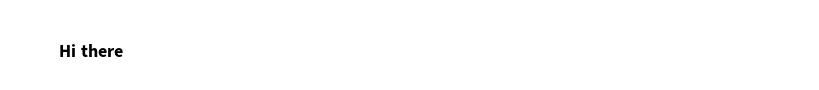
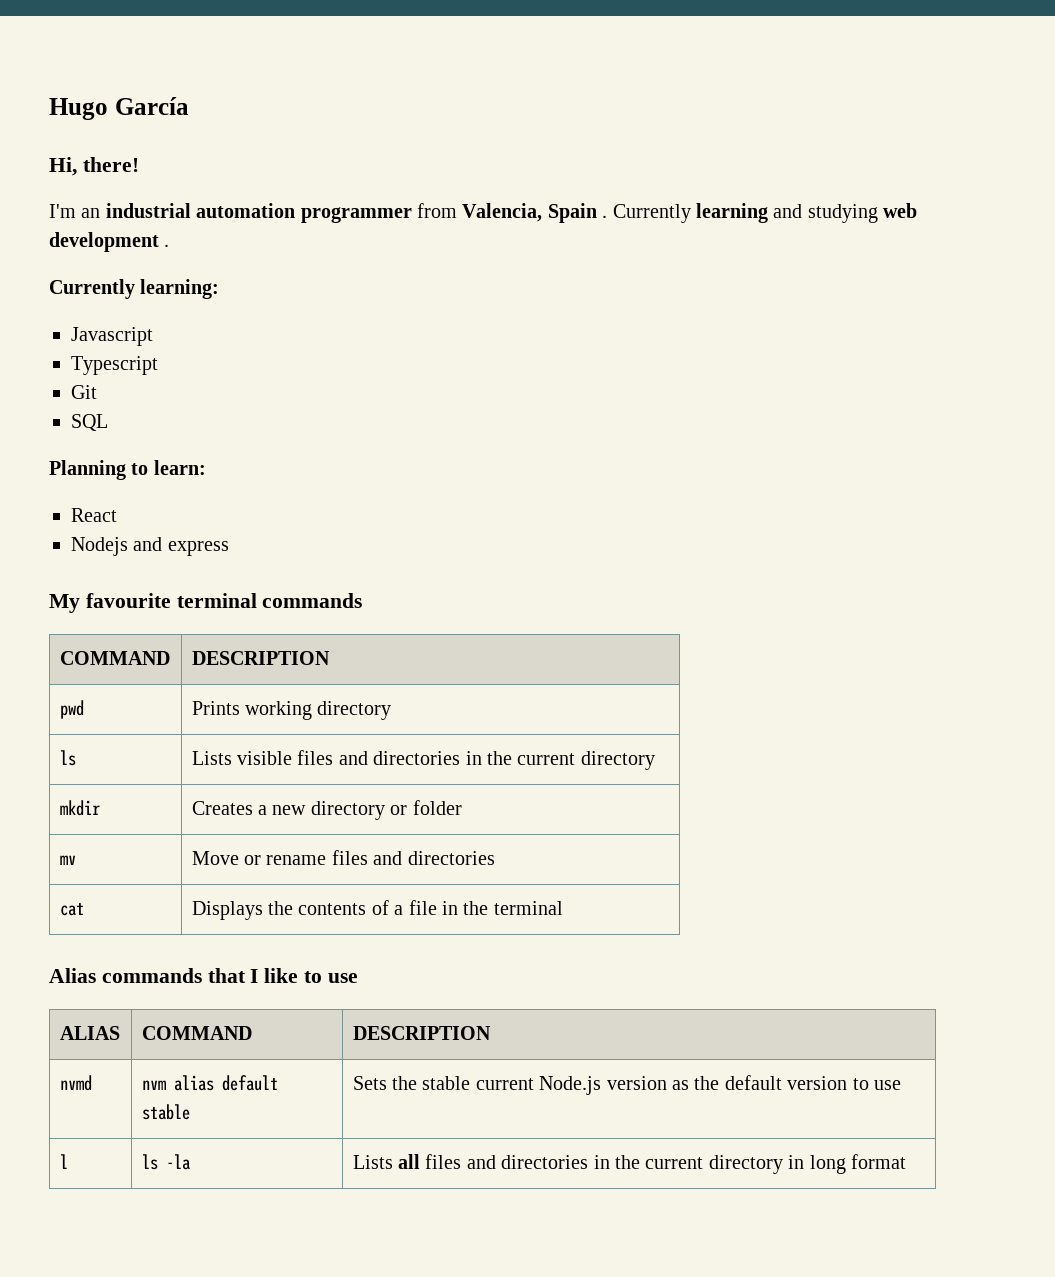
[59,44,123,57] Hi there -> [49,97,189,120] [49,157,139,176] [49,203,918,223] [49,232,170,252] [49,279,220,299] [71,327,153,346] [71,356,158,375] [71,385,97,399] [71,414,108,431] [49,460,206,480] [71,508,117,522] [71,537,229,556] [49,593,363,613] [59,651,170,665] [191,651,330,665] [59,700,84,719] [191,701,392,720] [59,750,76,766] [191,750,655,770] [59,800,100,816] [191,800,462,820] [59,855,76,865] [191,850,495,865] [59,903,84,916] [191,900,563,920] [49,968,358,983] [59,1026,120,1040] [141,1026,252,1040] [352,1026,491,1040] [59,1075,92,1091] [141,1075,278,1091] [141,1104,190,1120] [352,1075,901,1095] [59,1154,68,1169] [141,1154,190,1170] [352,1154,906,1174] Hugo García // Hi, there! // I'm an industrial automation programmer from Valencia, Spain . Currently learning and studying web development . // Currently learning: // Javascript // Typescript // Git // SQL // Planning to learn: // React // Nodejs and express // My favourite terminal commands // COMMAND | DESCRIPTION // pwd | Prints working directory // ls | Lists visible files and directories in the current directory // mkdir | Creates a new directory or folder // mv | Move or rename files and directories // cat | Displays the contents of a file in the terminal // Alias commands that I like to use // ALIAS | COMMAND | DESCRIPTION // nvmd | nvm alias default stable | Sets the stable current Node.js version as the default version to use // l | ls -la | Lists all files and directories in the current directory in long format

